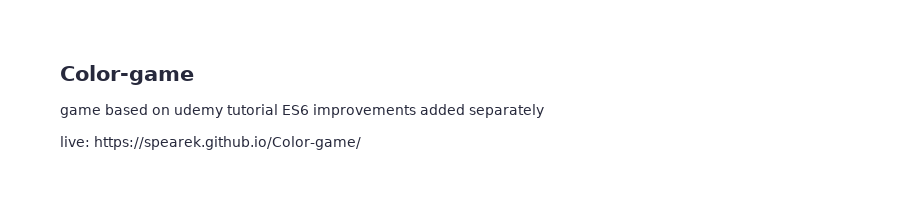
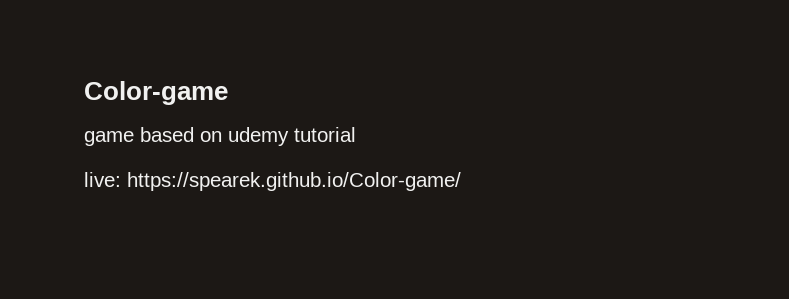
[282,104,544,118] ES6 improvements added separately -> (356, 134) none

